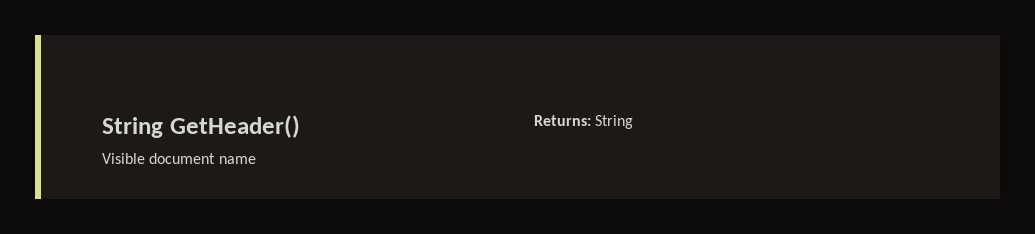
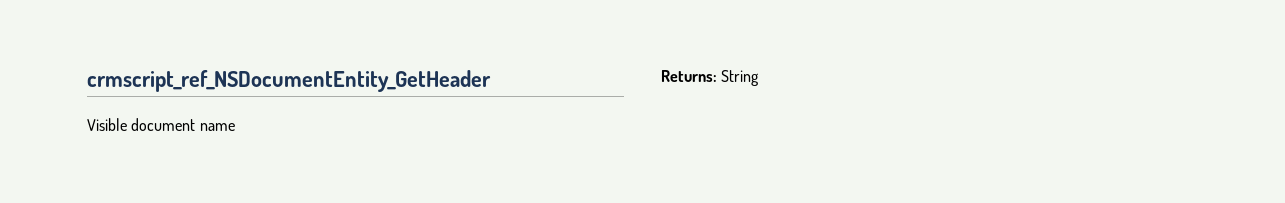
[102,115,300,138] String GetHeader() -> [87,70,491,92] crmscript_ref_NSDocumentEntity_GetHeader

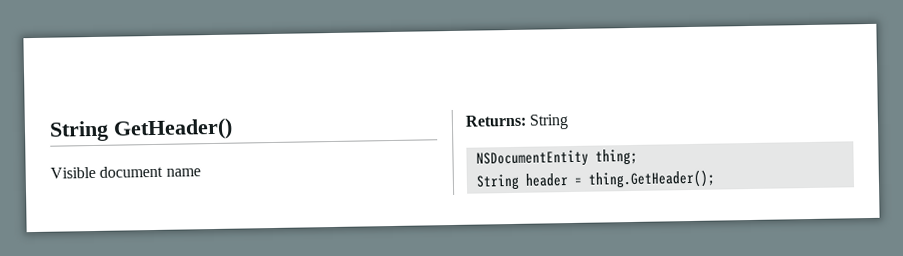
[87,70,491,92] crmscript_ref_NSDocumentEntity_GetHeader -> [49,117,233,142] String GetHeader()
(760, 78) none -> [475,148,638,168] [475,169,716,191] // NSDocumentEntity thing; // String header = thing.GetHeader();

